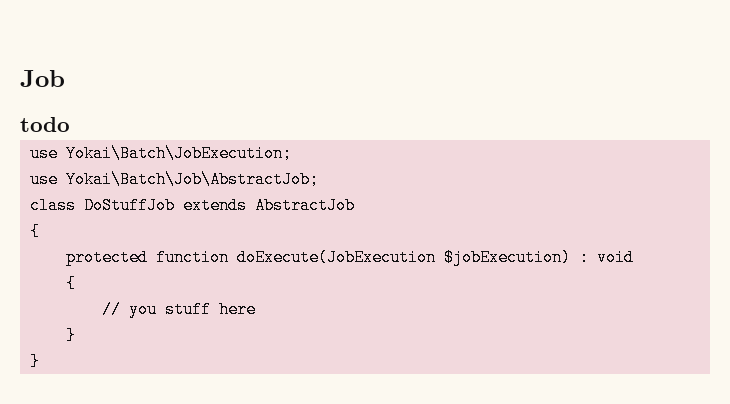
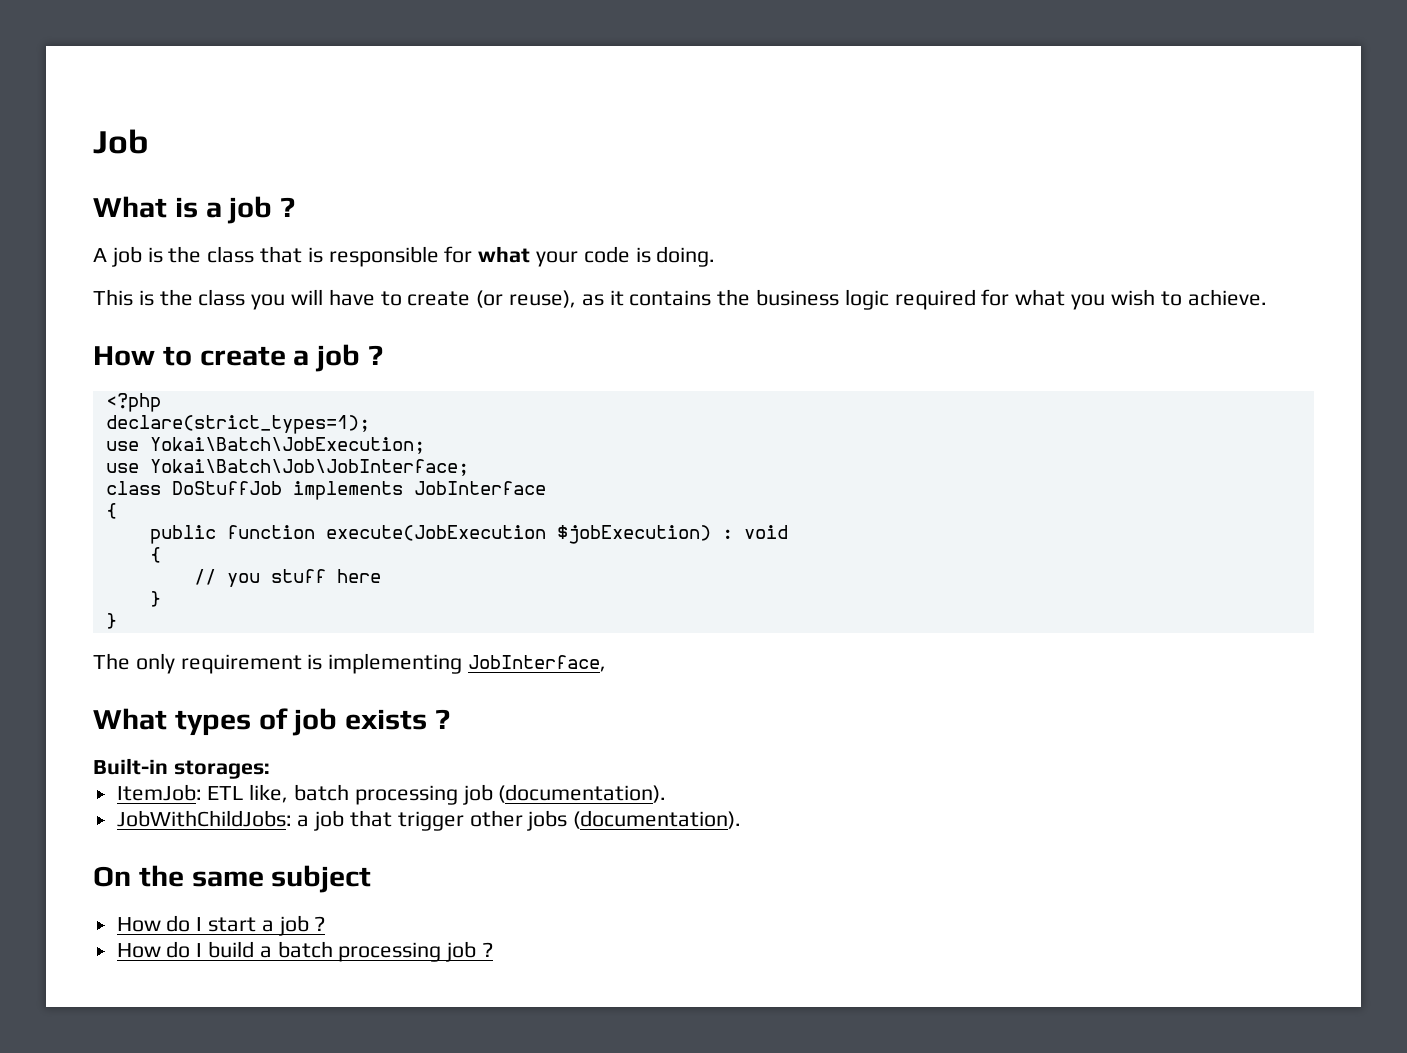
[20,117,70,132] todo -> [93,196,296,224] [93,246,716,267] [93,289,1267,310] [93,344,384,372] [105,393,161,412] [105,415,370,434] What is a job ? // A job is the class that is responsible for what your code is doing. // This is the class you will have to create (or reuse), as it contains the business logic required for what you wish to achieve. // How to create a job ? // <?php // declare(strict_types=1);
[65,171,319,188] Yokai\Batch\Job\AbstractJob; -> [149,459,469,476] Yokai\Batch\Job\JobInterface;
[182,197,355,214] [29,223,40,240] [65,249,436,266] extends AbstractJob // { // protected function doExecute(JobExecution -> [292,481,546,500] [105,503,117,519] [149,525,546,544] implements JobInterface // { // public function execute(JobExecution
(40, 361) none -> [93,653,607,674] [93,708,451,736] [93,758,270,779] [116,784,667,805] [116,810,742,831] [93,865,372,893] [116,915,326,936] [116,941,494,962] // The only requirement is implementing JobInterface, // What types of job exists ? // Built-in storages: // ItemJob: ETL like, batch processing job (documentation). // JobWithChildJobs: a job that trigger other jobs (documentation). // On the same subject // How do I start a job ? // How do I build a batch processing job ?

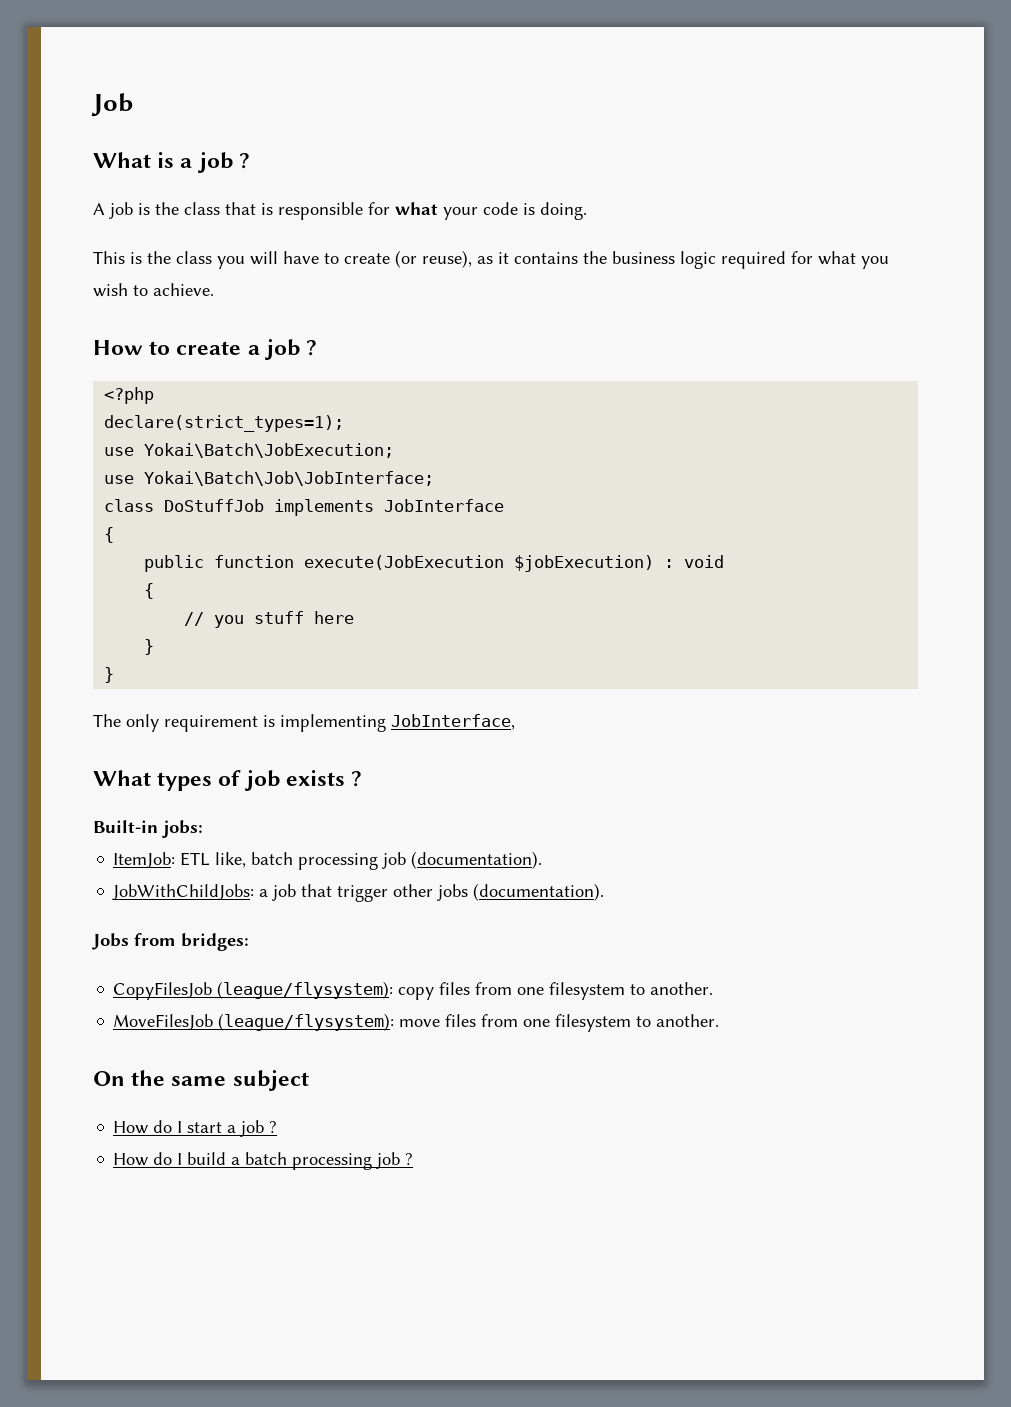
[173,760,270,779] storages: -> [162,820,203,838] jobs:
(742, 819) none -> [92,933,249,951] [113,981,714,1000] [113,1013,720,1032] // Jobs from bridges: // CopyFilesJob (league/flysystem): copy files from one filesystem to another. // MoveFilesJob (league/flysystem): move files from one filesystem to another.

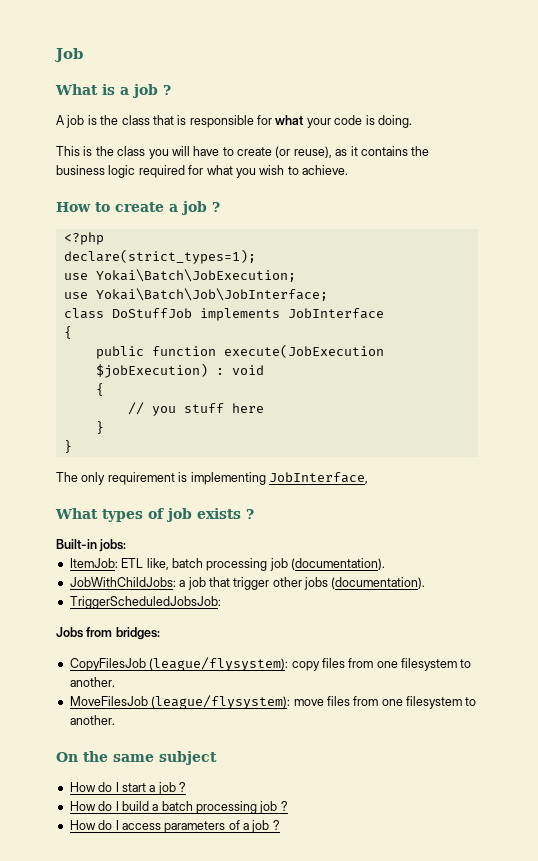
(605, 892) none -> [69,596,221,609] // TriggerScheduledJobsJob:
(414, 1159) none -> [69,820,280,833] // How do I access parameters of a job ?

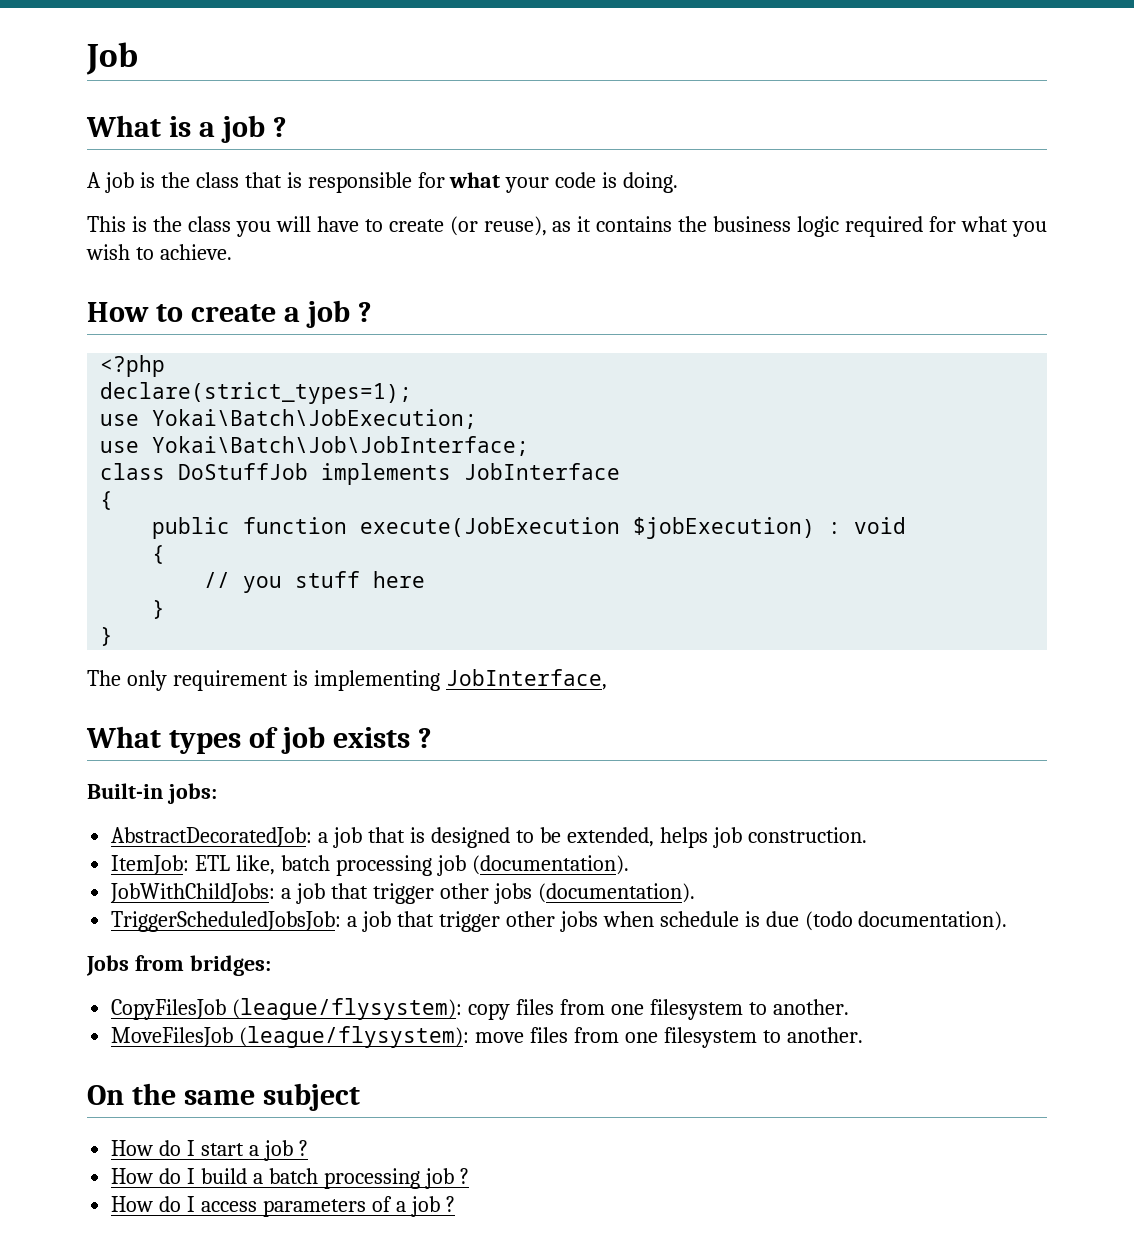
(127, 545) none -> [111,827,867,848] // AbstractDecoratedJob: a job that is designed to be extended, helps job construction.
(221, 602) none -> [347,911,1008,932] a job that trigger other jobs when schedule is due (todo documentation).

